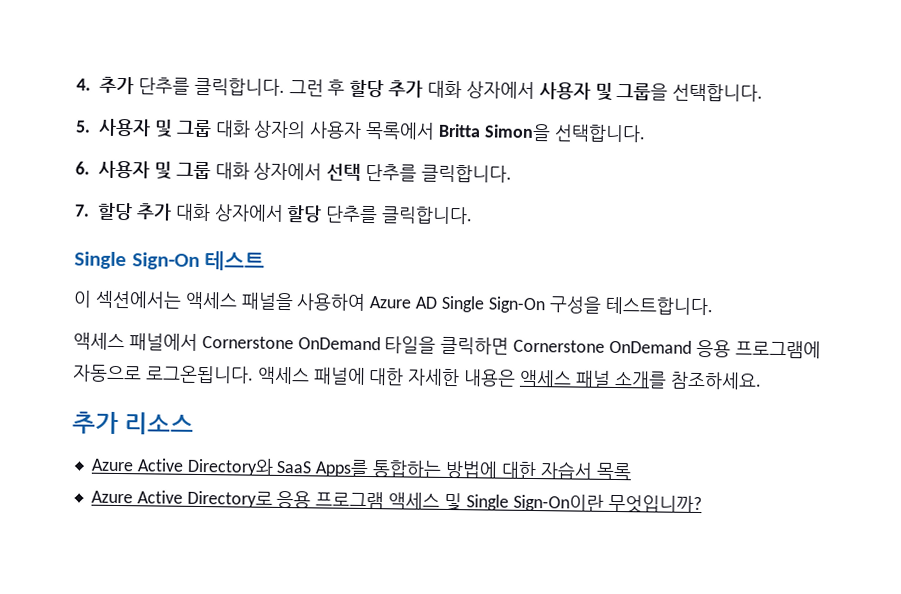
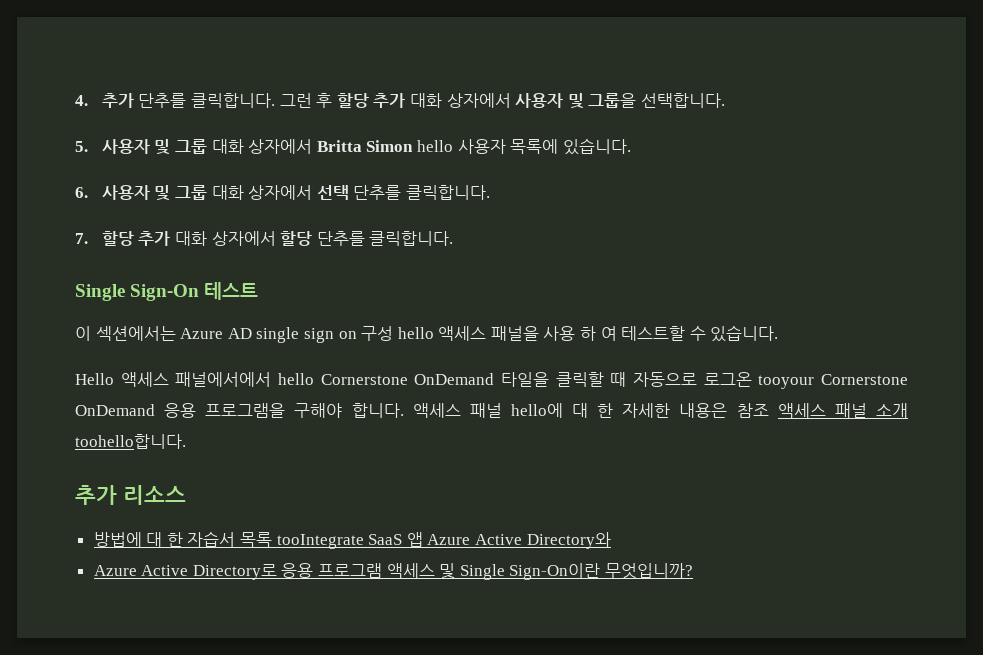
[253,120,646,143] 상자의 사용자 목록에서 Britta Simon을 선택합니다. -> [248,138,631,155] 상자에서 Britta Simon hello 사용자 목록에 있습니다.
[184,291,714,316] [73,332,821,359] [72,364,405,386] 액세스 패널을 사용하여 Azure AD Single Sign-On 구성을 테스트합니다. // 액세스 패널에서 Cornerstone OnDemand 타일을 클릭하면 Cornerstone OnDemand 응용 프로그램에 자동으로 로그온됩니다. 액세스 패널에 대한 -> [180,325,779,343] [75,372,908,389] [75,403,614,418] Azure AD single sign on 구성 hello 액세스 패널을 사용 하 여 테스트할 수 있습니다. // Hello 액세스 패널에서에서 hello Cornerstone OnDemand 타일을 클릭할 때 자동으로 로그온 tooyour Cornerstone OnDemand 응용 프로그램을 구해야 합니다. 액세스 패널 hello에 대 한
[519,369,762,390] 액세스 패널 소개를 참조하세요. -> [736,403,908,418] [75,434,186,449] 참조 액세스 패널 소개 toohello합니다.
[90,457,632,481] Azure Active Directory와 SaaS Apps를 통합하는 방법에 대한 자습서 목록 -> [93,531,611,549] 방법에 대 한 자습서 목록 tooIntegrate SaaS 앱 Azure Active Directory와

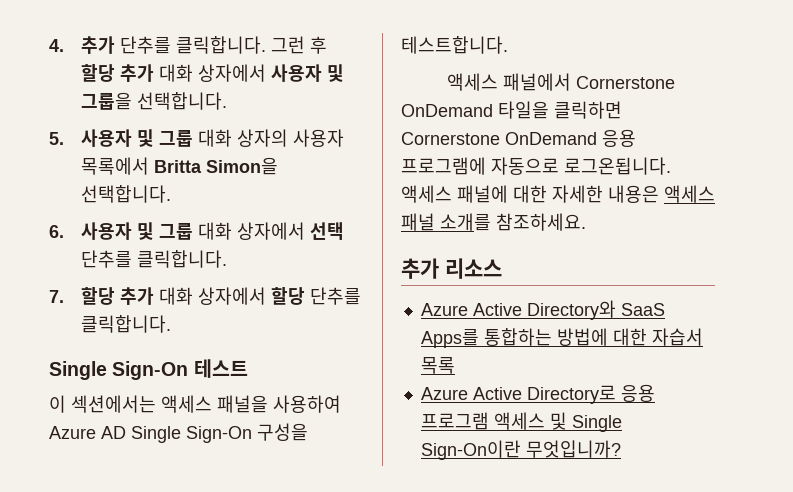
[248,138,631,155] 상자에서 Britta Simon hello 사용자 목록에 있습니다. -> [237,129,345,147] [81,157,279,175] [81,185,172,203] 상자의 사용자 목록에서 Britta Simon을 선택합니다.
[180,325,779,343] [75,372,908,389] [75,403,908,418] [75,434,186,449] [75,485,186,505] [93,531,611,549] Azure AD single sign on 구성 hello 액세스 패널을 사용 하 여 테스트할 수 있습니다. // Hello 액세스 패널에서에서 hello Cornerstone OnDemand 타일을 클릭할 때 자동으로 로그온 tooyour Cornerstone OnDemand 응용 프로그램을 구해야 합니다. 액세스 패널 hello에 대 한 자세한 내용은 참조 액세스 패널 소개 toohello합니다. // 추가 리소스 // 방법에 대 한 자습서 목록 tooIntegrate SaaS 앱 Azure Active Directory와 -> [161,395,341,413] [49,423,308,443] [401,36,508,54] [447,73,676,91] [401,101,622,119] [401,129,636,147] [401,157,671,175] [401,185,715,203] [401,213,586,231] [401,258,502,279] [420,300,665,320] [420,328,703,348] [420,357,455,374] 액세스 패널을 사용하여 Azure AD Single Sign-On 구성을 테스트합니다. // 액세스 패널에서 Cornerstone OnDemand 타일을 클릭하면 Cornerstone OnDemand 응용 프로그램에 자동으로 로그온됩니다. 액세스 패널에 대한 자세한 내용은 액세스 패널 소개를 참조하세요. // 추가 리소스 // Azure Active Directory와 SaaS Apps를 통합하는 방법에 대한 자습서 목록

